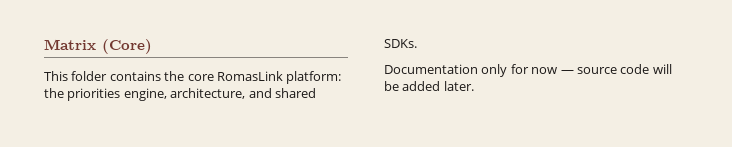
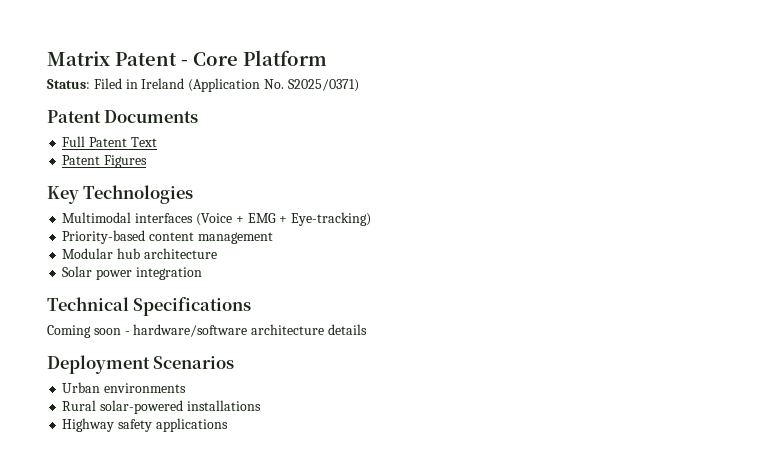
[102,39,152,54] [44,71,342,84] [44,88,316,101] [384,39,417,48] [384,64,672,77] [384,81,474,91] (Core) // This folder contains the core RomasLink platform: the priorities engine, architecture, and shared SDKs. // Documentation only for now — source code will be added later. -> [115,50,327,66] [47,78,359,92] [47,110,199,123] [62,136,157,147] [62,155,148,168] [47,185,194,204] [62,212,372,226] [62,230,273,244] [62,248,217,259] [62,266,202,280] [47,297,252,316] [47,324,367,338] [47,355,235,374] [62,382,187,393] [62,400,261,414] [62,418,228,432] Patent - Core Platform // Status: Filed in Ireland (Application No. S2025/0371) // Patent Documents // Full Patent Text // Patent Figures // Key Technologies // Multimodal interfaces (Voice + EMG + Eye-tracking) // Priority-based content management // Modular hub architecture // Solar power integration // Technical Specifications // Coming soon - hardware/software architecture details // Deployment Scenarios // Urban environments // Rural solar-powered installations // Highway safety applications

